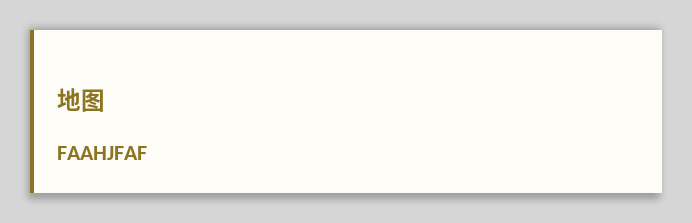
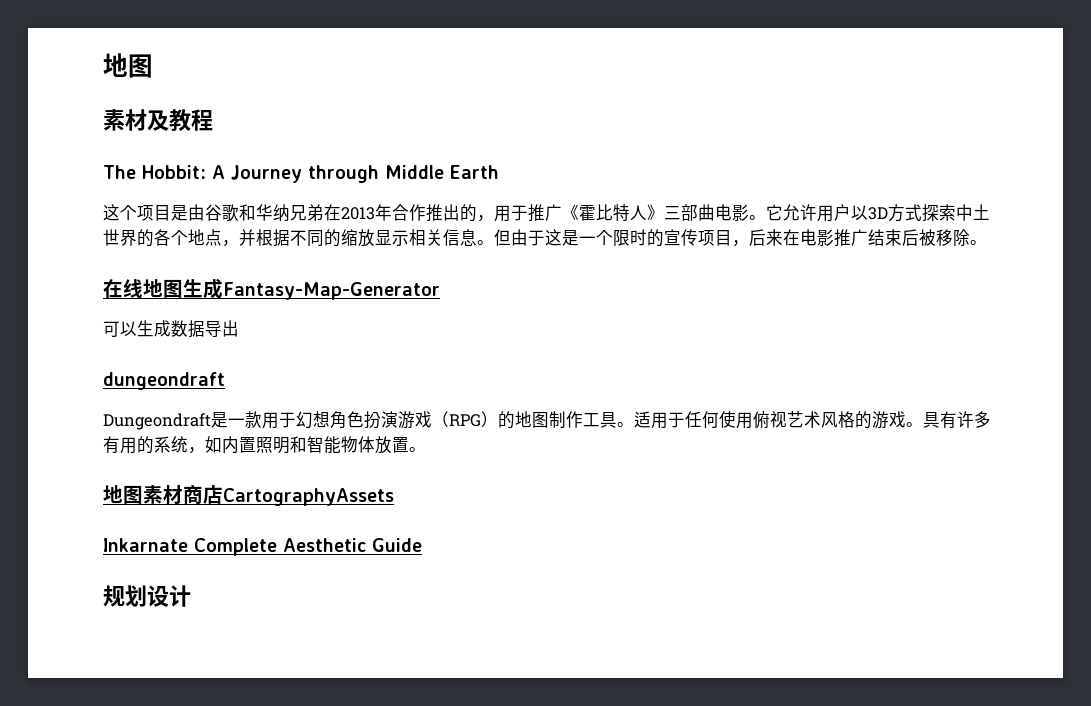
[57,146,147,160] FAAHJFAF -> [103,109,213,132] [103,165,499,183] [103,204,990,222] [103,229,987,247] [103,278,440,300] [103,320,239,338] [103,372,225,390] [103,411,991,430] [103,436,426,454] [103,485,394,506] [103,538,422,556] [103,585,191,607] 素材及教程 // The Hobbit: A Journey through Middle Earth // 这个项目是由谷歌和华纳兄弟在2013年合作推出的，用于推广《霍比特人》三部曲电影。它允许用户以3D方式探索中土世界的各个地点，并根据不同的缩放显示相关信息。但由于这是一个限时的宣传项目，后来在电影推广结束后被移除。 // 在线地图生成Fantasy-Map-Generator // 可以生成数据导出 // dungeondraft // Dungeondraft是一款用于幻想角色扮演游戏（RPG）的地图制作工具。适用于任何使用俯视艺术风格的游戏。具有许多有用的系统，如内置照明和智能物体放置。 // 地图素材商店CartographyAssets // Inkarnate Complete Aesthetic Guide // 规划设计

